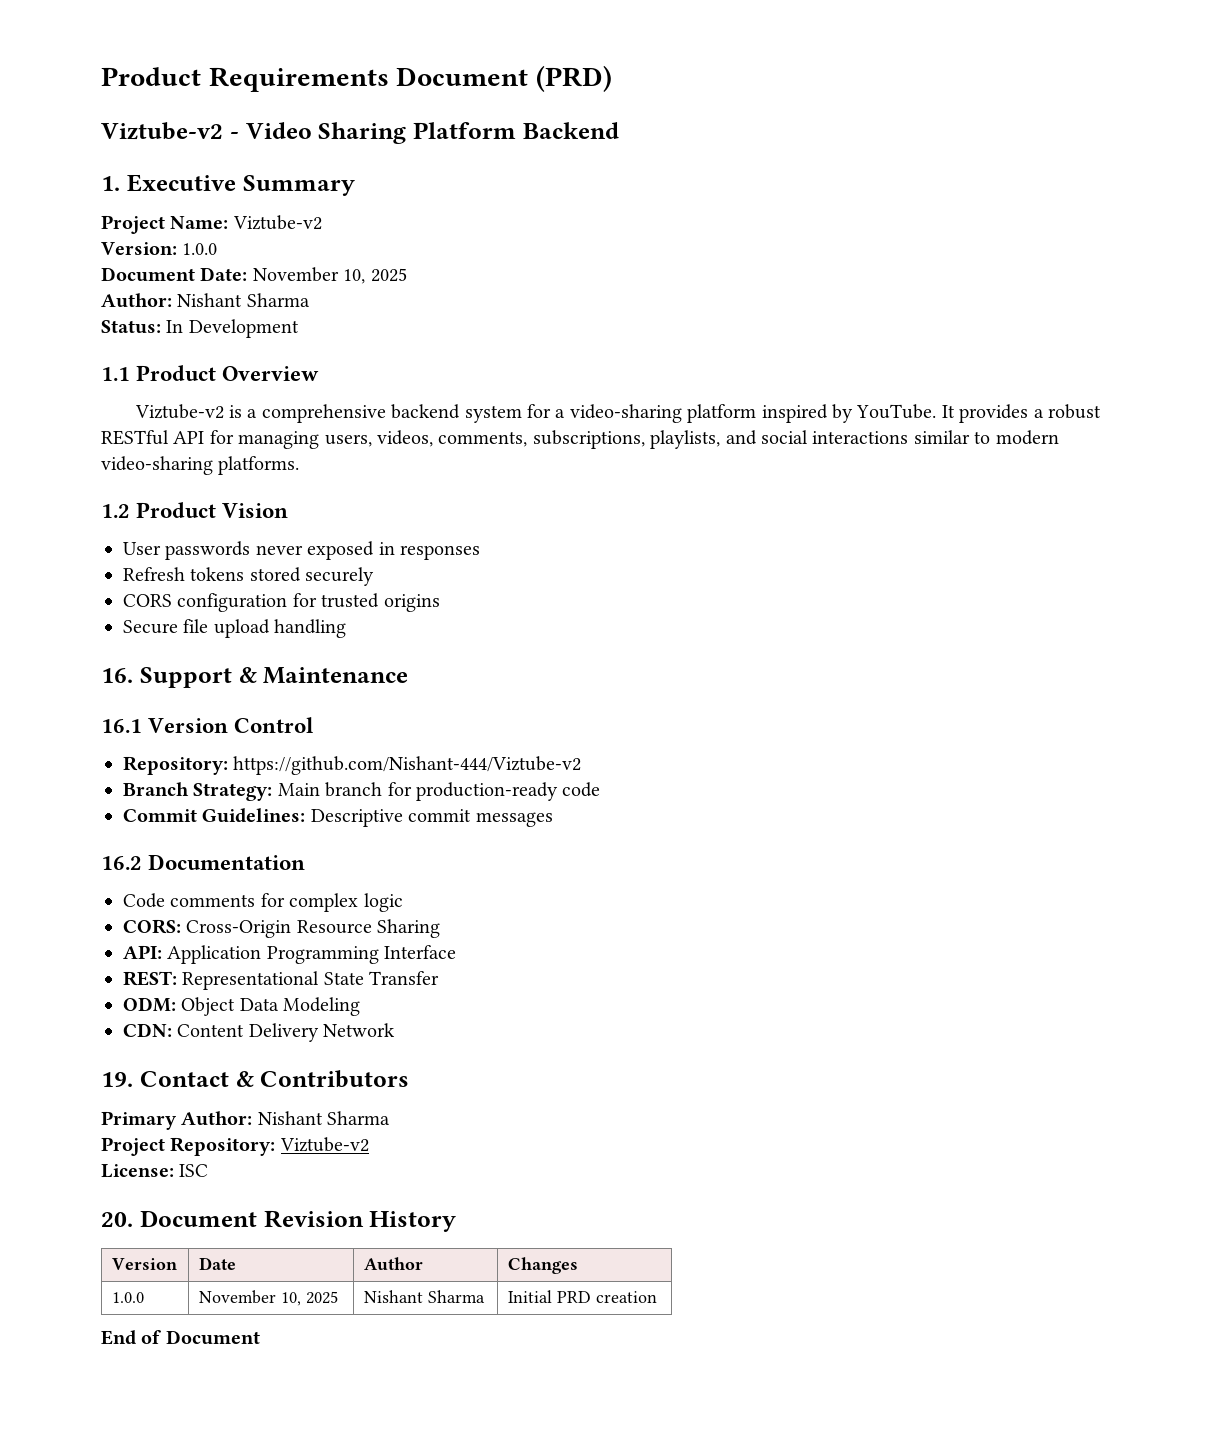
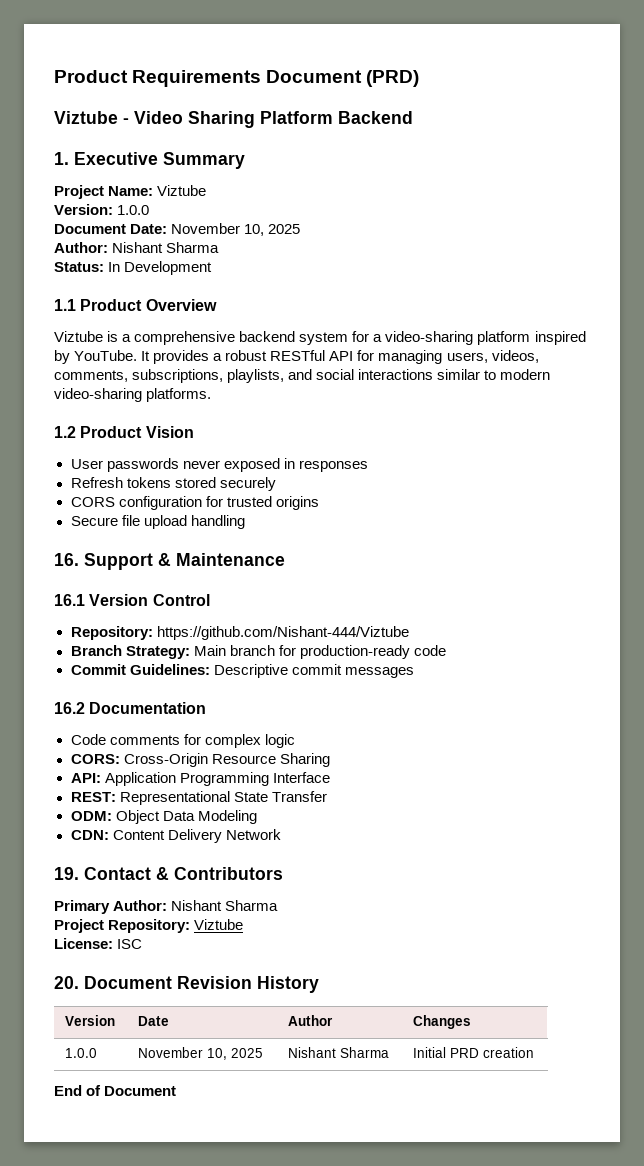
[101,122,223,140] Viztube-v2 -> [54,111,118,124] Viztube
[232,215,322,230] Viztube-v2 -> [157,185,207,196] Viztube
[134,404,224,419] Viztube-v2 -> [54,331,103,342] Viztube
[233,756,582,775] https://github.com/Nishant-444/Viztube-v2 -> [156,626,409,640] https://github.com/Nishant-444/Viztube
[279,1137,369,1152] Viztube-v2 -> [194,919,244,930] Viztube

